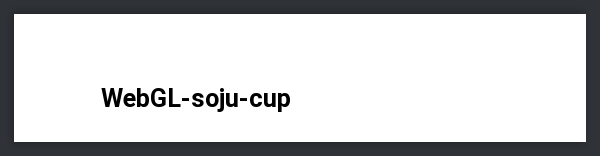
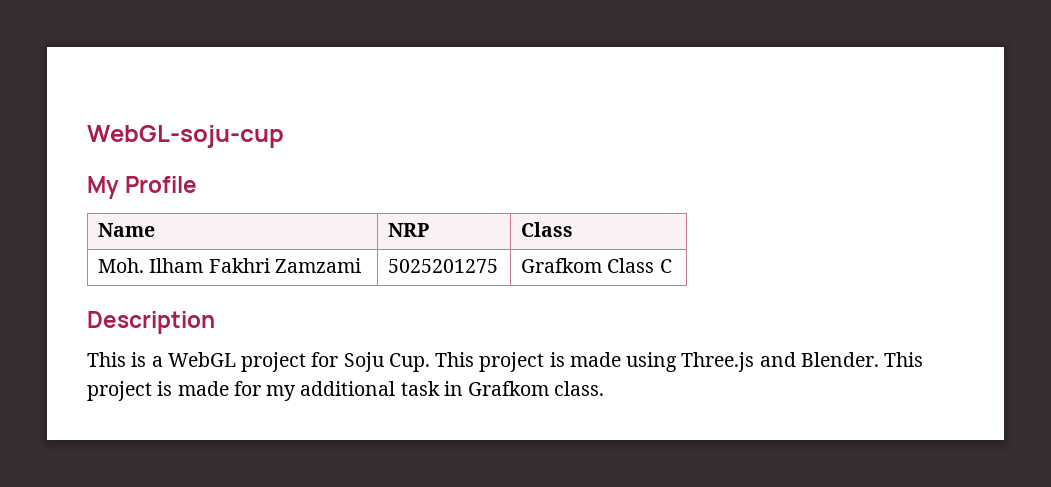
(291, 100) none -> [87,176,198,199] [97,223,155,237] [387,223,429,237] [520,222,573,237] [97,258,361,273] [387,259,498,273] [520,258,672,273] [87,311,215,334] [87,352,924,372] [87,381,605,401] // My Profile // Name | NRP | Class // Moh. Ilham Fakhri Zamzami | 5025201275 | Grafkom Class C // Description // This is a WebGL project for Soju Cup. This project is made using Three.js and Blender. This project is made for my additional task in Grafkom class.

